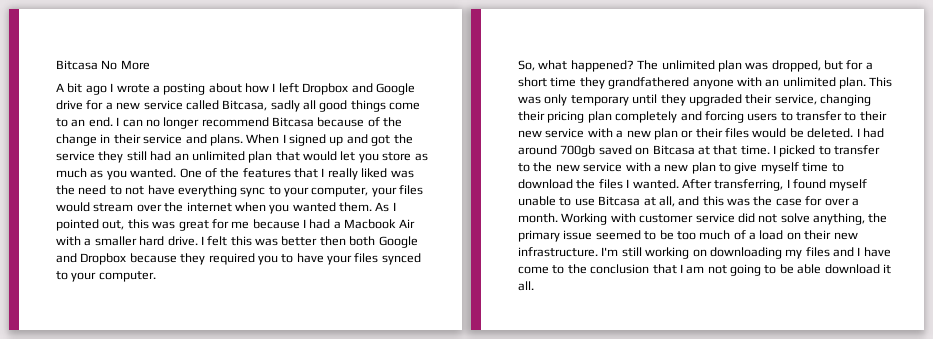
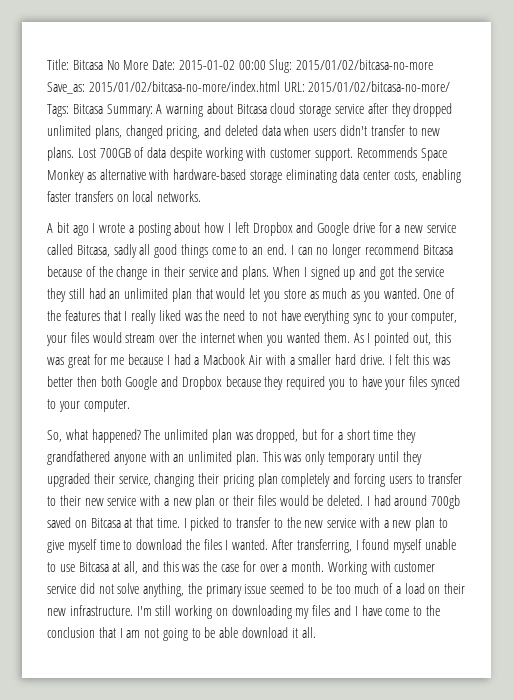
(56, 65) none -> [47,59,69,70] Title:
(150, 65) none -> [152,59,434,73] [47,81,451,94] [47,103,453,117] [47,125,441,139] [47,147,447,161] [47,169,461,183] [47,191,202,202] Date: 2015-01-02 00:00 Slug: 2015/01/02/bitcasa-no-more Save_as: 2015/01/02/bitcasa-no-more/index.html URL: 2015/01/02/bitcasa-no-more/ Tags: Bitcasa Summary: A warning about Bitcasa cloud storage service after they dropped unlimited plans, changed pricing, and deleted data when users didn't transfer to new plans. Lost 700GB of data despite working with customer support. Recommends Space Monkey as alternative with hardware-based storage eliminating data center costs, enabling faster transfers on local networks.

